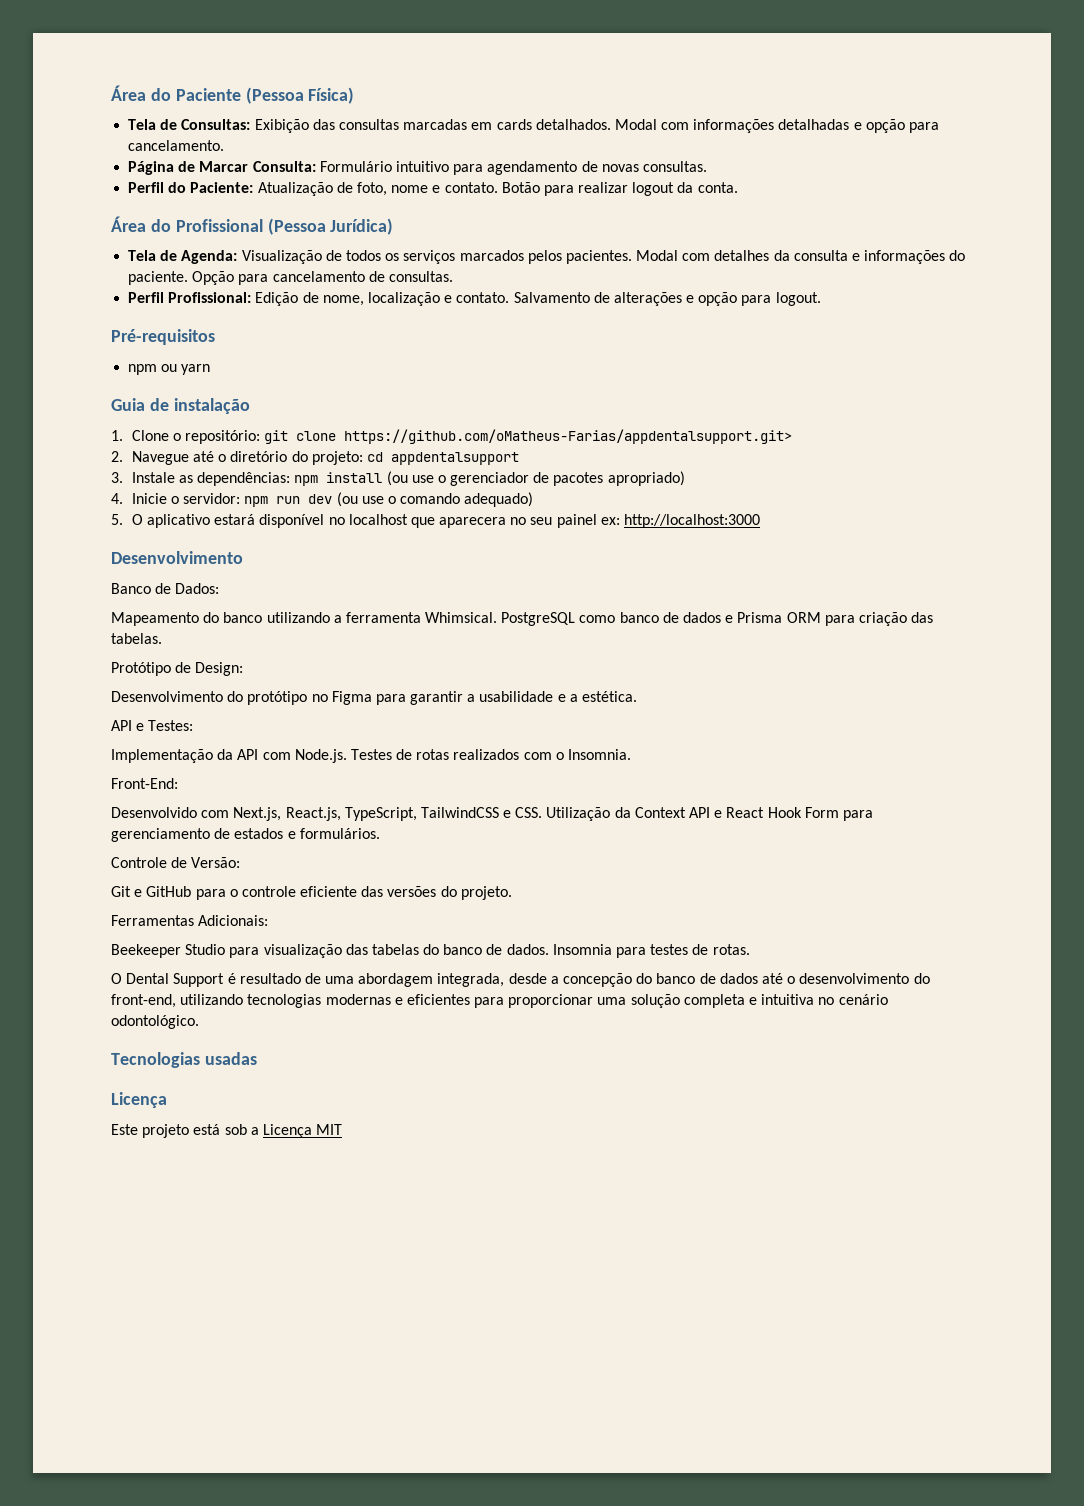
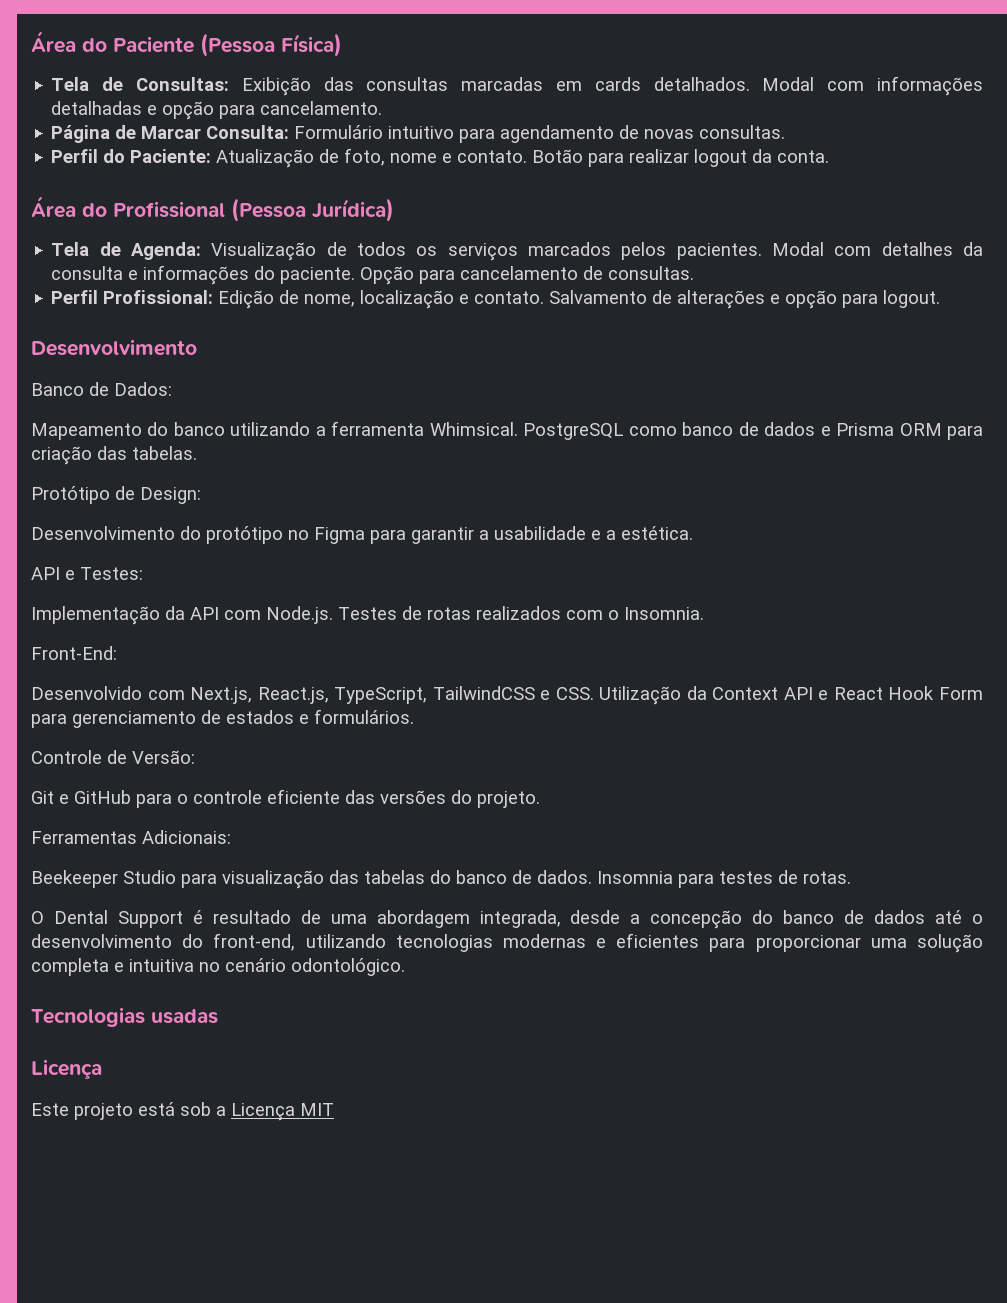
[111,329,215,345] [128,364,211,375] [111,398,250,414] [111,429,793,444] [111,451,519,465] [111,471,685,486] [111,492,534,507] [111,514,761,528] // Pré-requisitos // npm ou yarn // Guia de instalação // 1. Clone o repositório: git clone https://github.com/oMatheus-Farias/appdentalsupport.git> // 2. Navegue até o diretório do projeto: cd appdentalsupport // 3. Instale as dependências: npm install (ou use o gerenciador de pacotes apropriado) // 4. Inicie o servidor: npm run dev (ou use o comando adequado) // 5. O aplicativo estará disponível no localhost que aparecera no seu painel ex: http://localhost:3000 -> (941, 299) none

